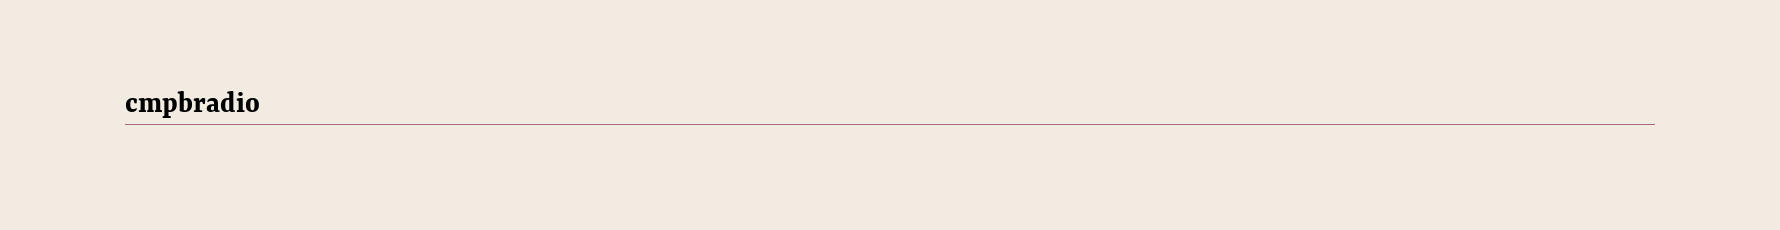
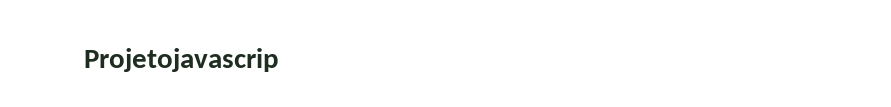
[125,91,260,118] cmpbradio -> [84,48,279,72] Projetojavascrip

